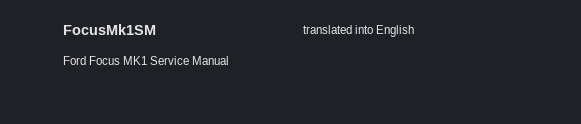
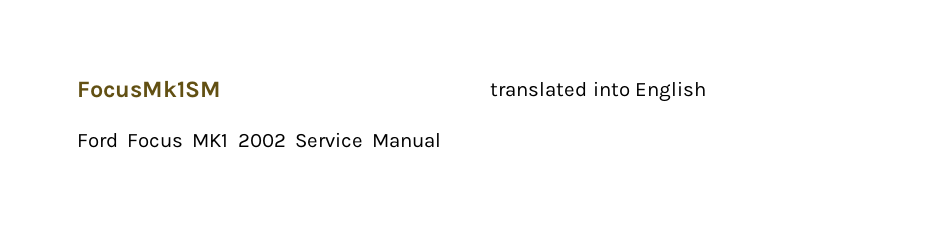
(148, 60) none -> [237,133,286,148] 2002

